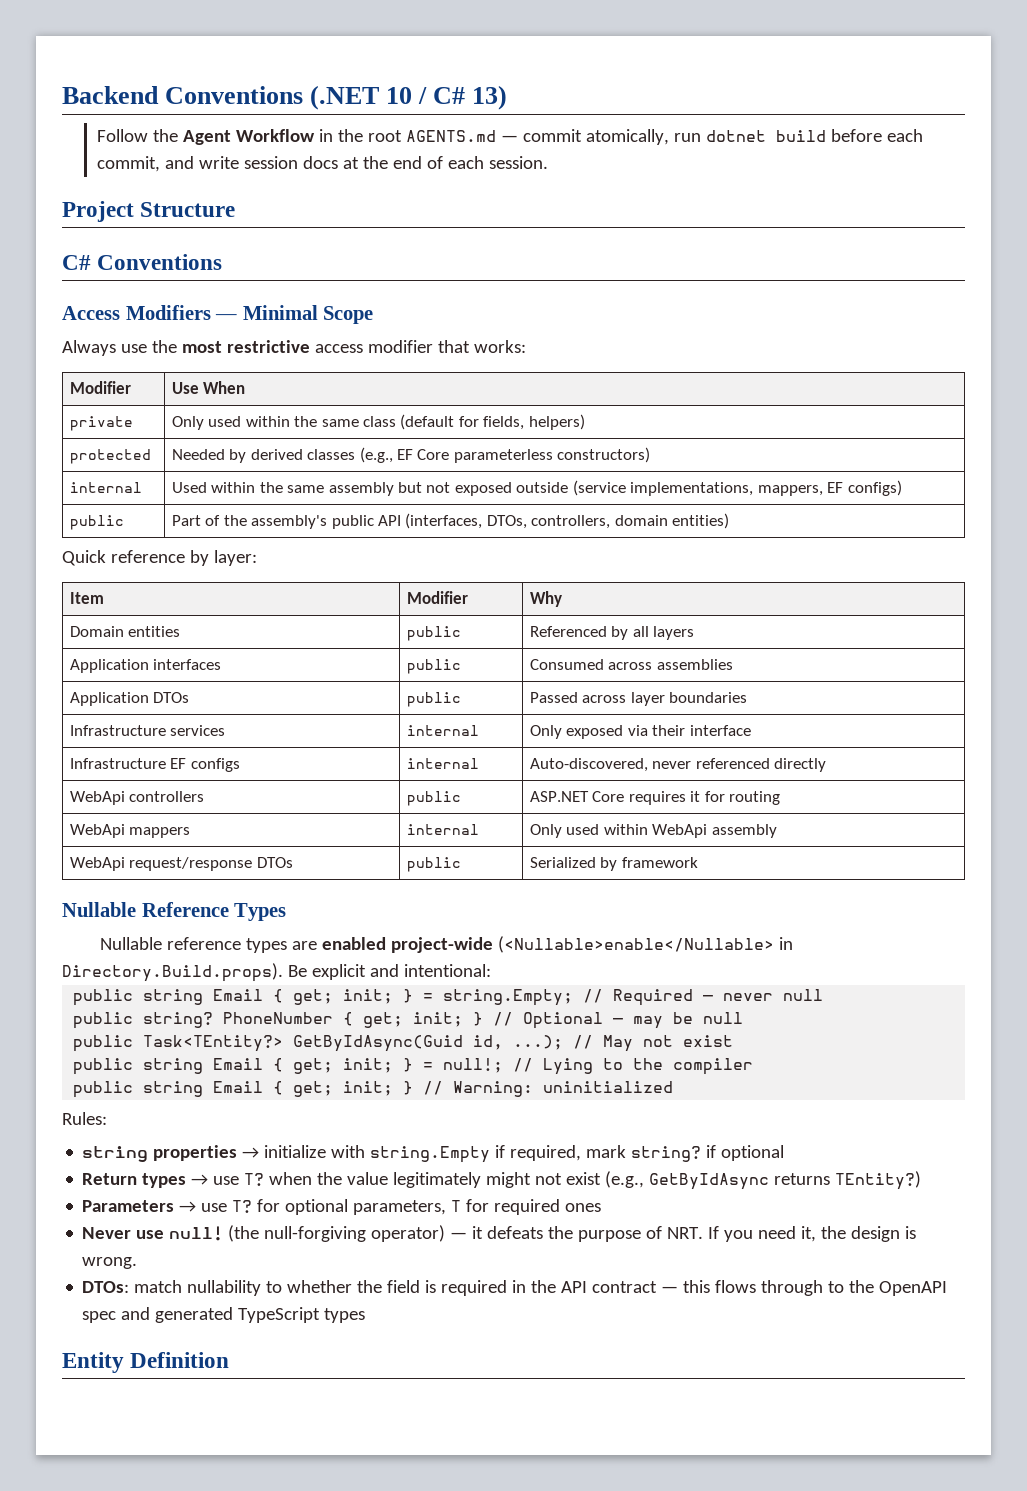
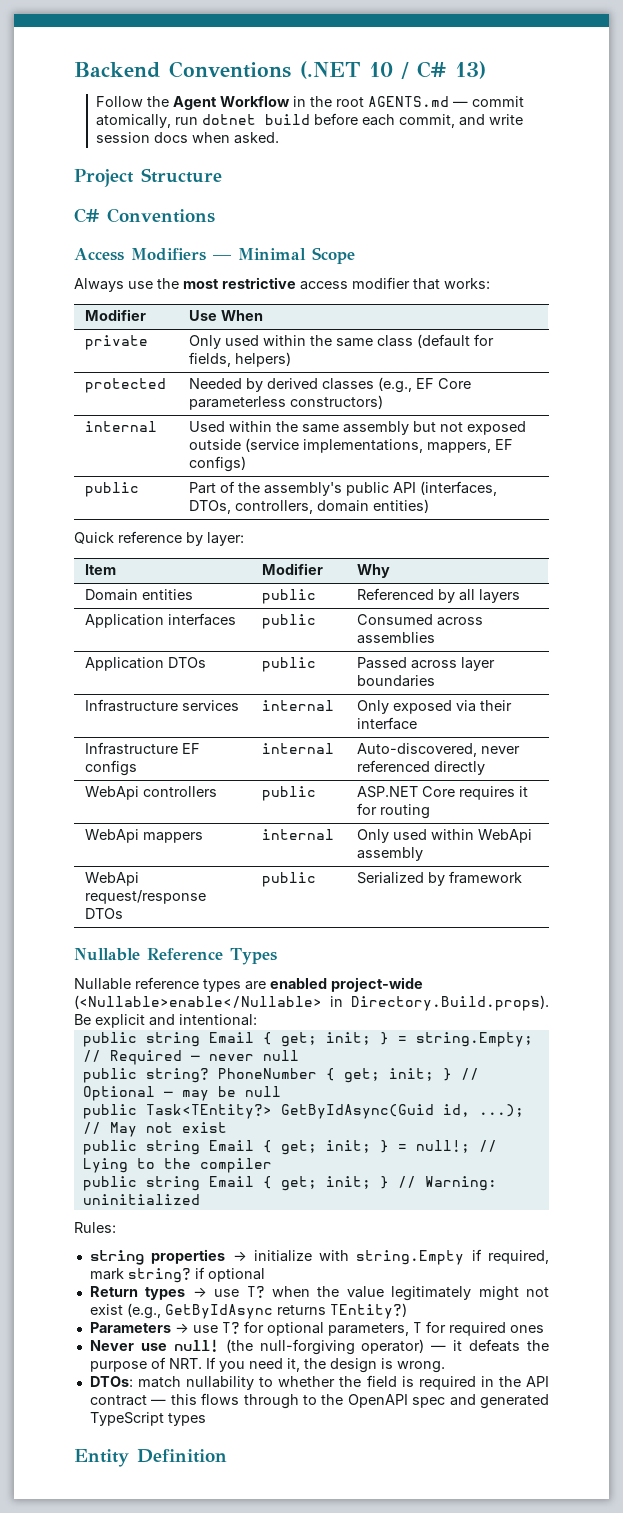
[342,156,548,169] at the end of each session. -> [191,132,279,144] when asked.

